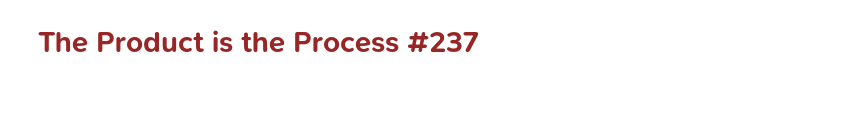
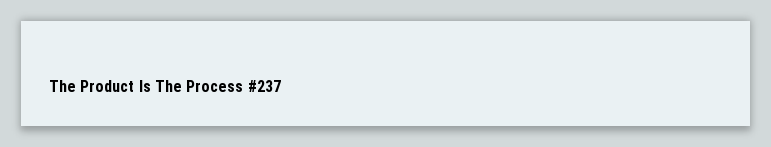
[212,30,285,53] is the -> [138,80,182,92] Is The

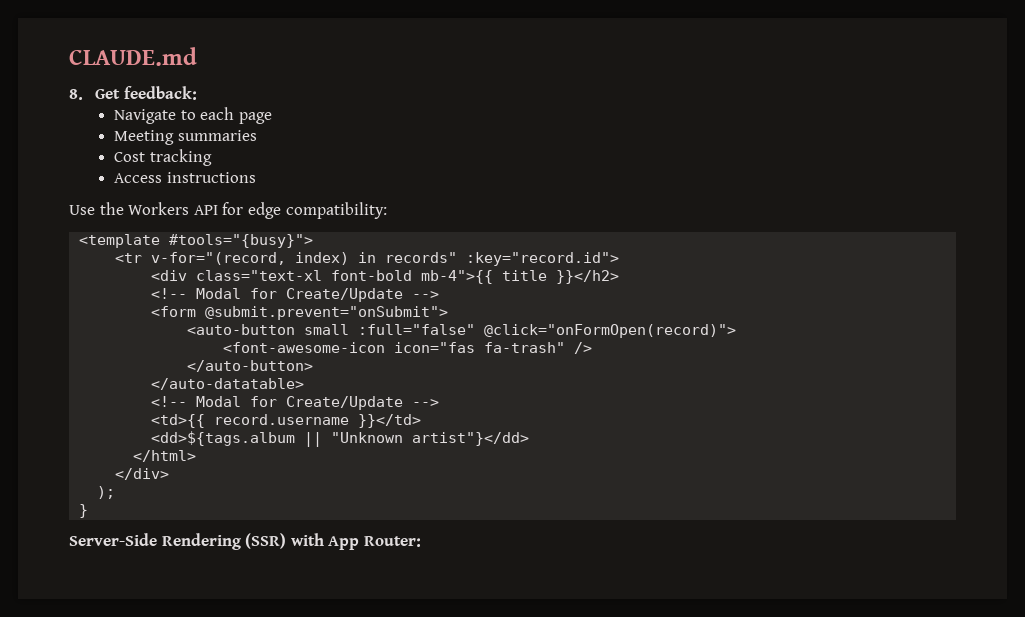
[49,80,281,92] The Product Is The Process #237 -> [69,47,197,66] [69,86,197,100] [113,107,272,124] [113,130,257,145] [113,149,212,166] [113,172,256,183] [69,202,387,219] [79,234,314,248] [115,252,620,266] [151,270,620,284] [151,288,440,302] [151,306,449,320] [187,324,737,338] [223,342,593,354] [187,360,314,372] [151,378,305,390] [151,396,440,410] [151,414,422,428] [151,431,530,447] [133,450,197,462] [115,468,170,480] [97,486,116,499] [79,504,89,518] [69,533,421,550] CLAUDE.md // 8. Get feedback: // Navigate to each page // Meeting summaries // Cost tracking // Access instructions // Use the Workers API for edge compatibility: // <template #tools="{busy}"> // <tr v-for="(record, index) in records" :key="record.id"> // <div class="text-xl font-bold mb-4">{{ title }}</h2> // <!-- Modal for Create/Update --> // <form @submit.prevent="onSubmit"> // <auto-button small :full="false" @click="onFormOpen(record)"> // <font-awesome-icon icon="fas fa-trash" /> // </auto-button> // </auto-datatable> // <!-- Modal for Create/Update --> // <td>{{ record.username }}</td> // <dd>${tags.album || "Unknown artist"}</dd> // </html> // </div> // ); // } // Server-Side Rendering (SSR) with App Router:

